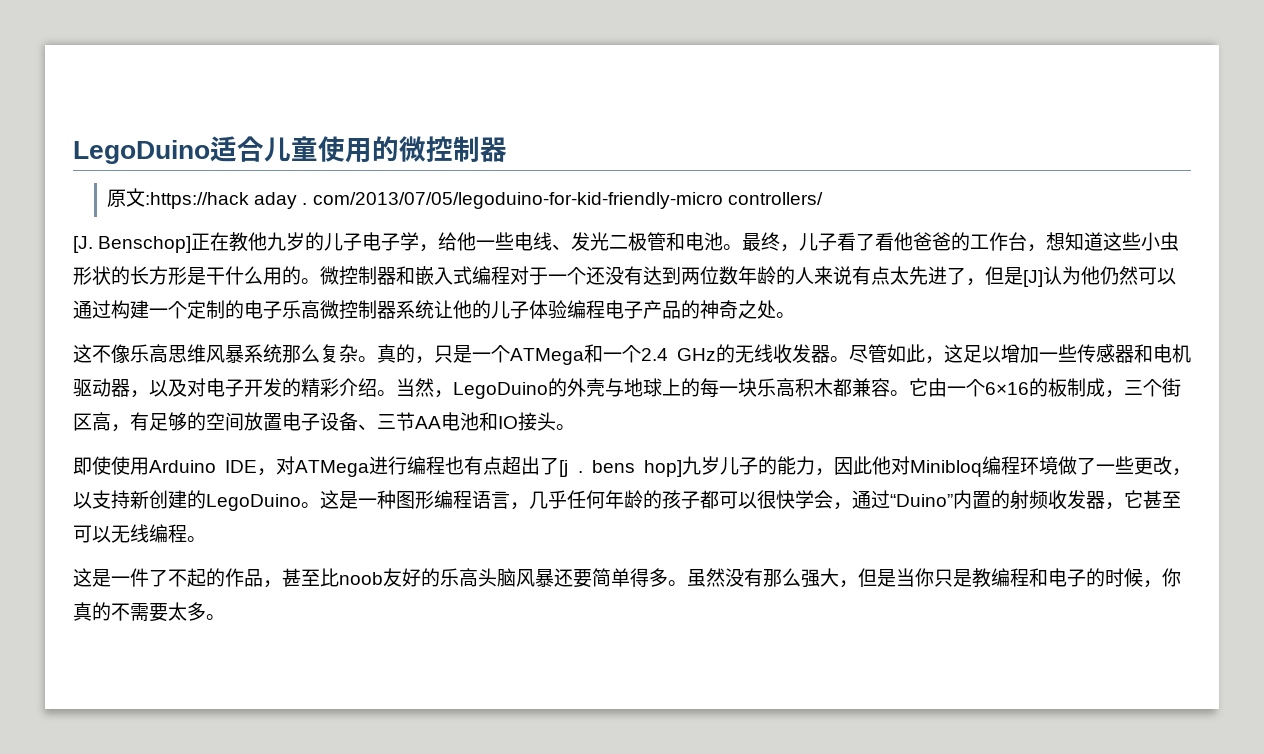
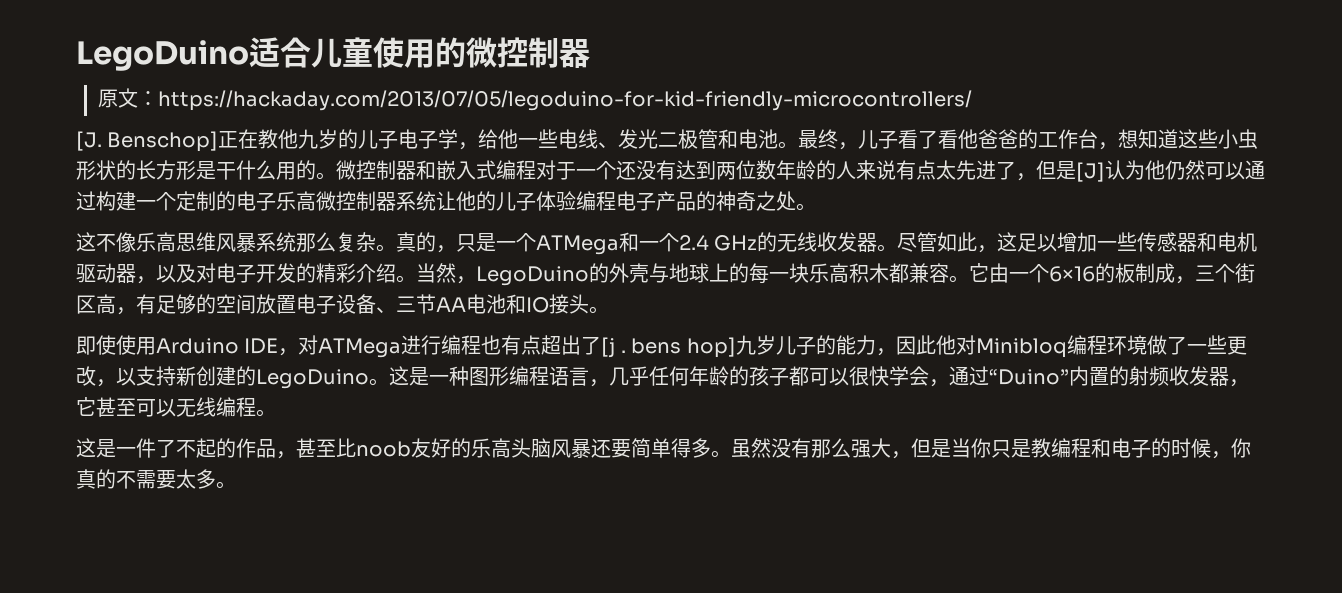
[145,192,823,209] :https://hack aday . com/2013/07/05/legoduino-for-kid-friendly-micro controllers/ -> [138,90,973,111] ：https://hackaday.com/2013/07/05/legoduino-for-kid-friendly-microcontrollers/

